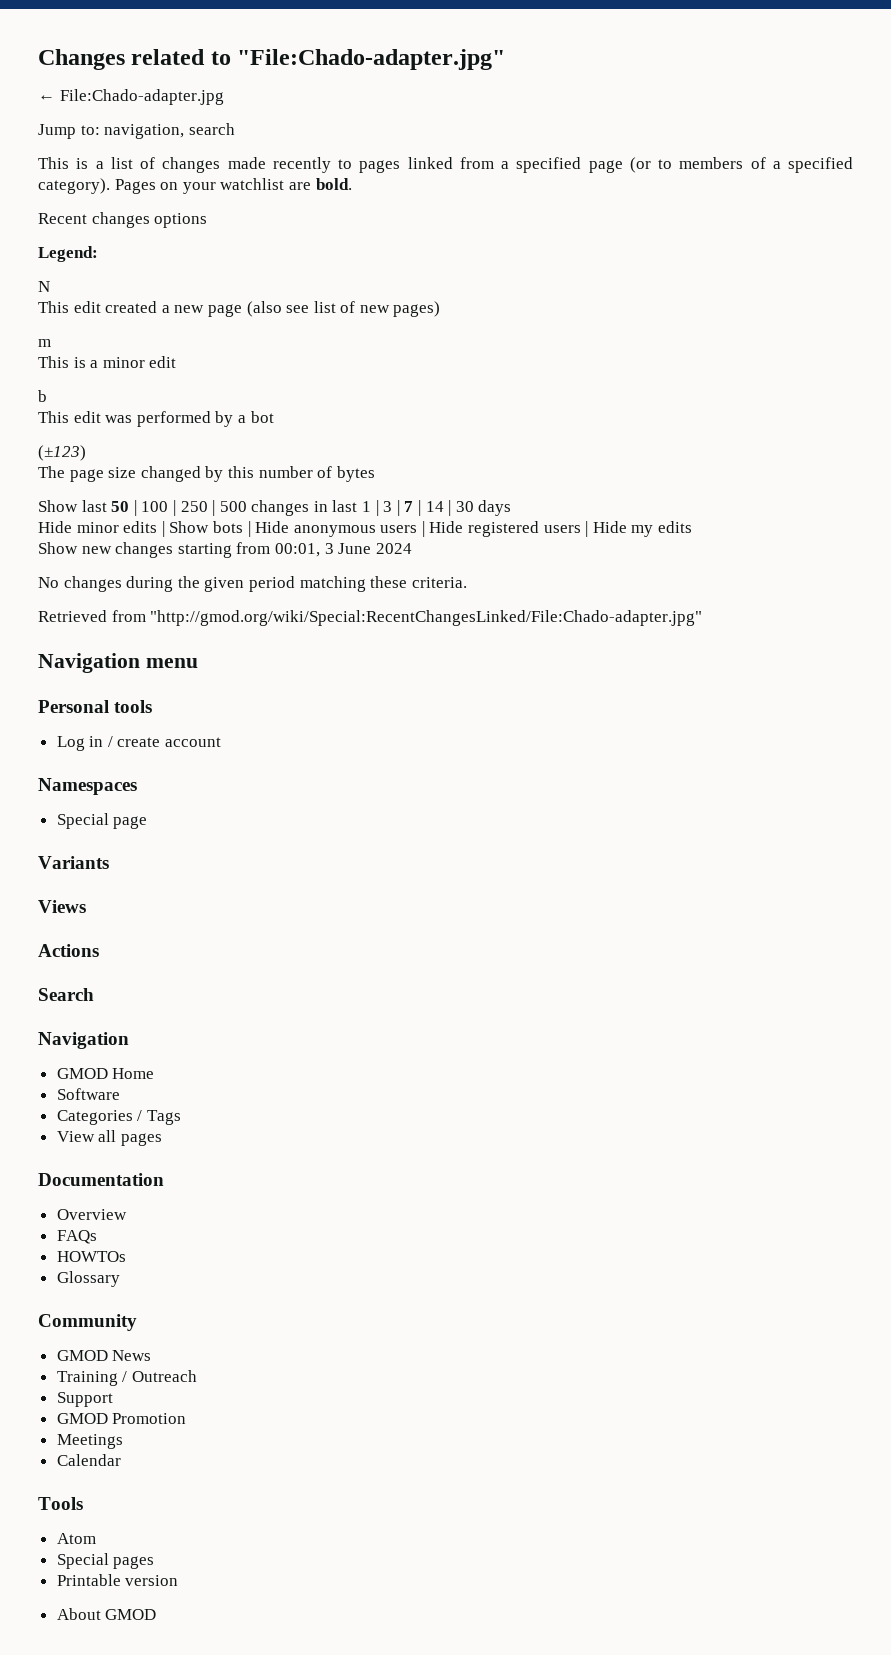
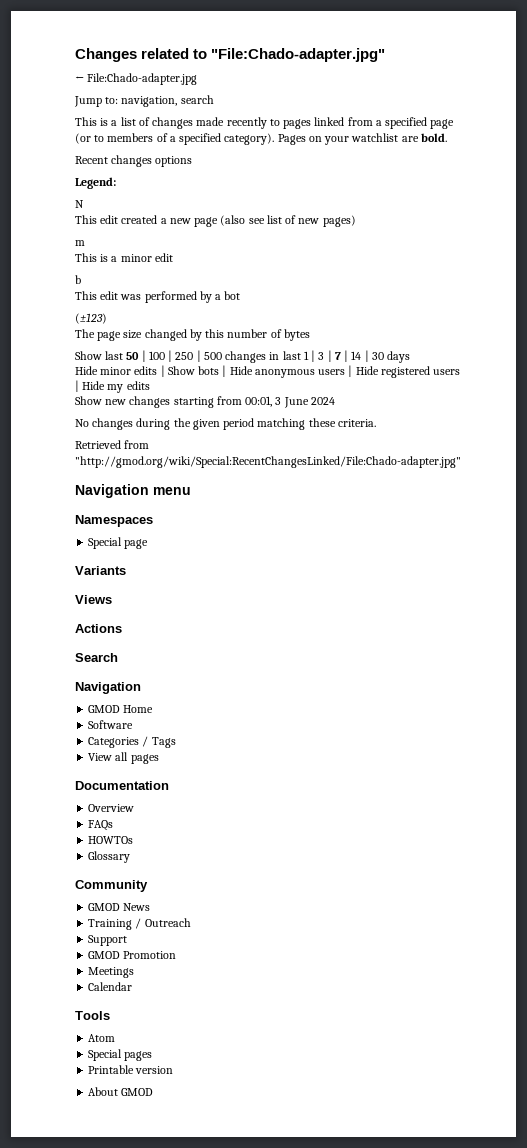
[38,700,153,713] [56,736,222,751] // Personal tools // Log in / create account -> (191, 491) none

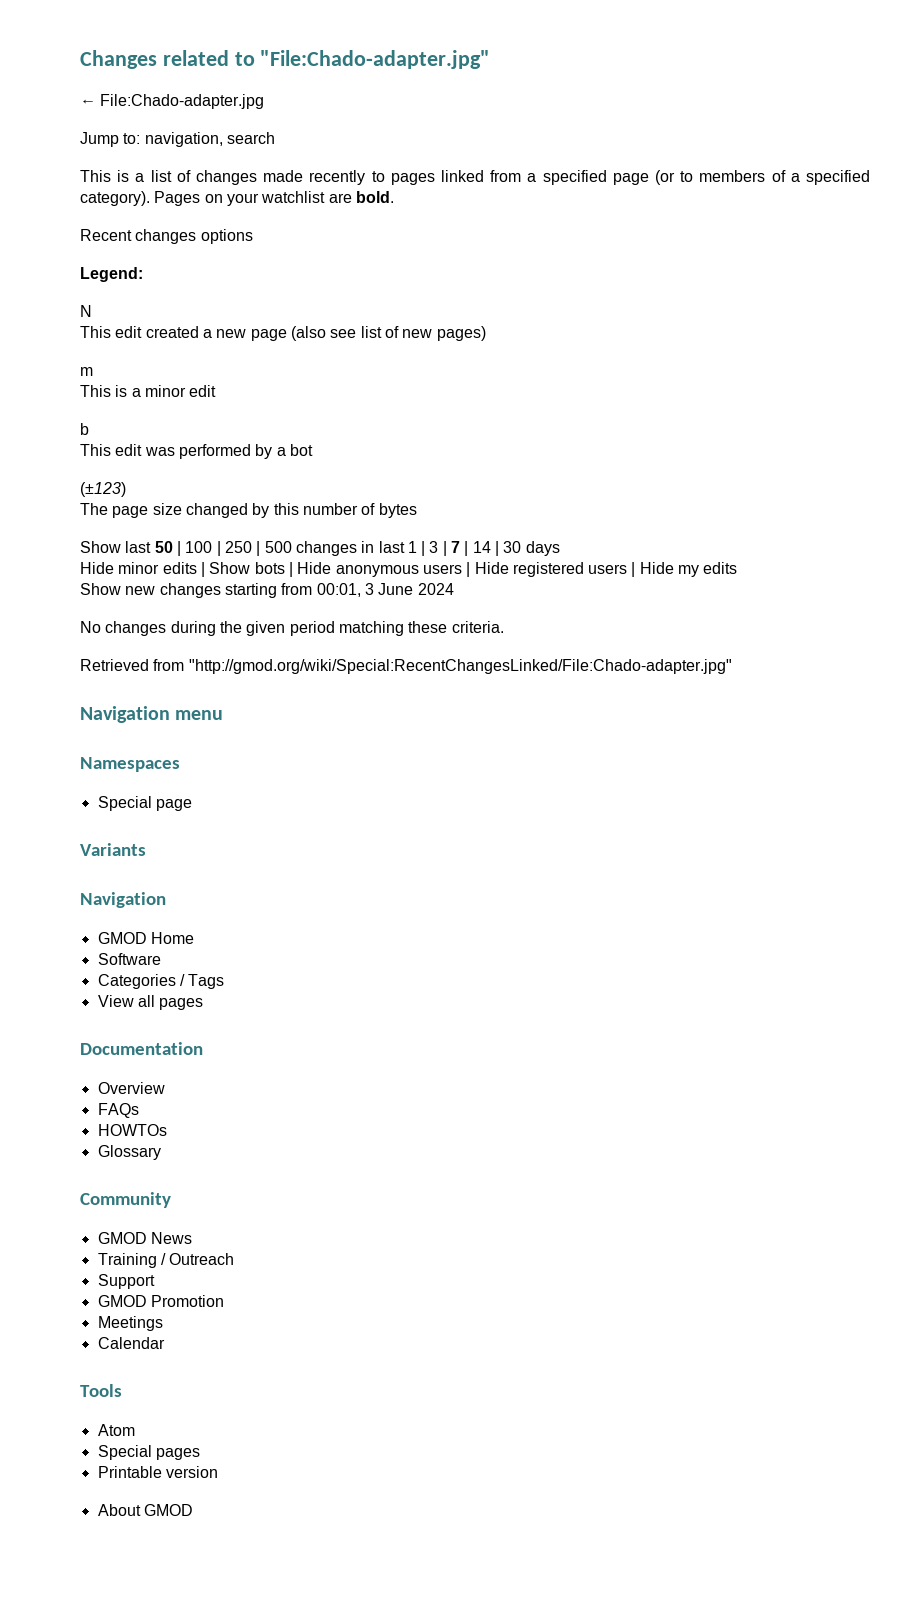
[75,595,112,604] [75,624,122,633] [75,653,118,662] // Views // Actions // Search -> (146, 849) none

